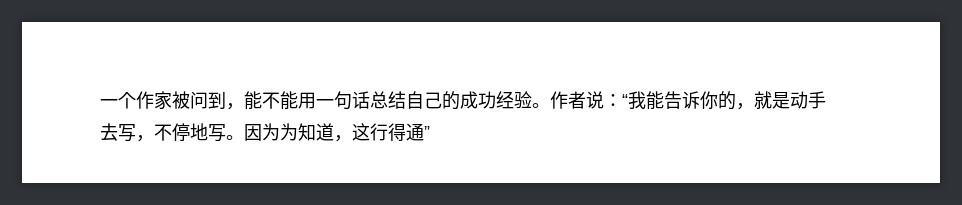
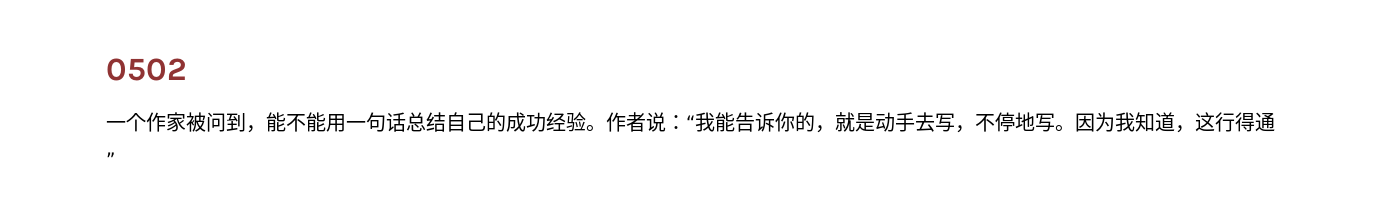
(100, 103) none -> [106,58,187,81] 0502 //
[280,123,298,141] 为 -> [1115,112,1135,132] 我

